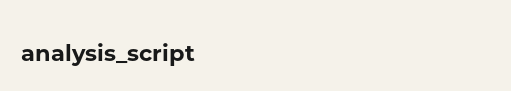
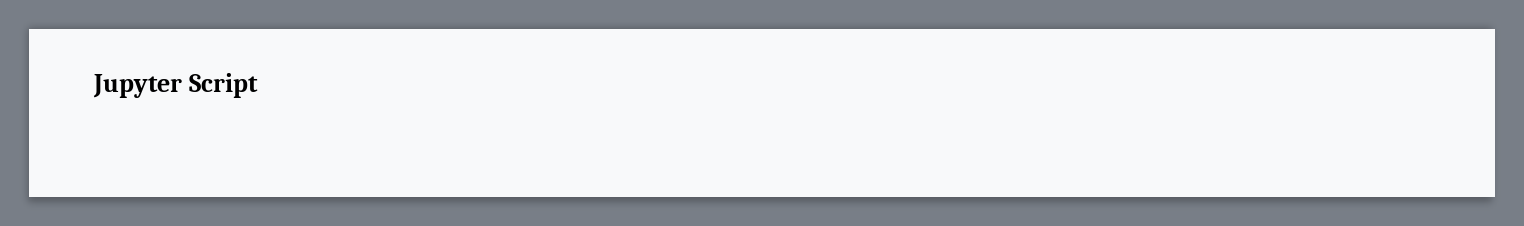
[21,43,195,66] analysis_script -> [93,73,258,98] Jupyter Script

